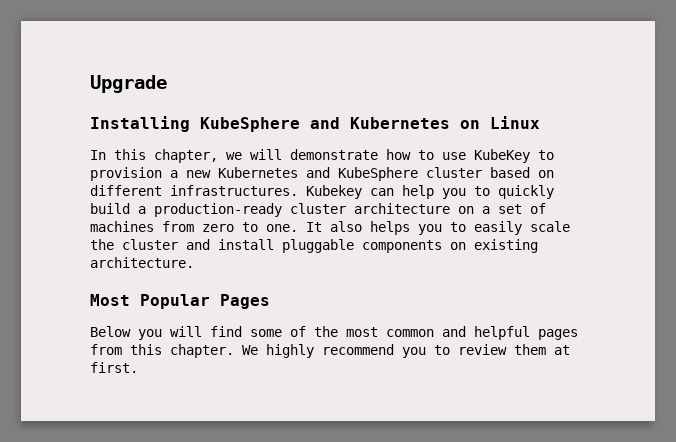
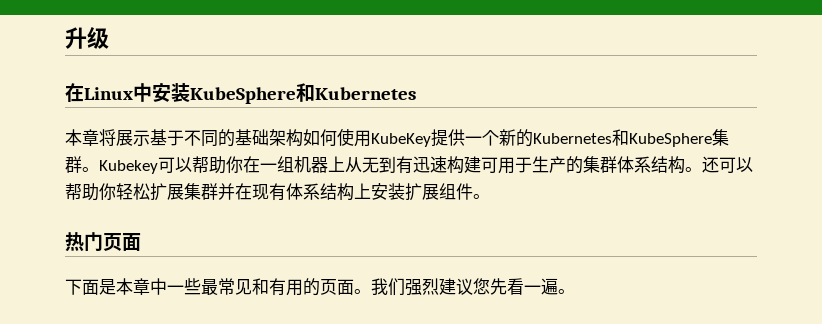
[90,75,167,93] [90,116,540,132] [90,149,554,163] [90,167,554,181] [90,185,554,199] [90,203,546,217] [90,221,570,235] [90,239,538,253] [90,257,194,268] [90,294,270,309] [90,326,578,340] [90,344,570,358] [90,362,138,373] Upgrade // Installing KubeSphere and Kubernetes on Linux // In this chapter, we will demonstrate how to use KubeKey to provision a new Kubernetes and KubeSphere cluster based on different infrastructures. Kubekey can help you to quickly build a production-ready cluster architecture on a set of machines from zero to one. It also helps you to easily scale the cluster and install pluggable components on existing architecture. // Most Popular Pages // Below you will find some of the most common and helpful pages from this chapter. We highly recommend you to review them at first. -> [65,27,109,49] [65,83,416,104] [65,128,729,147] [65,156,753,174] [65,183,490,201] [65,232,141,252] [65,278,575,296] 升级 // 在Linux中安装KubeSphere和Kubernetes // 本章将展示基于不同的基础架构如何使用KubeKey提供一个新的Kubernetes和KubeSphere集群。Kubekey可以帮助你在一组机器上从无到有迅速构建可用于生产的集群体系结构。还可以帮助你轻松扩展集群并在现有体系结构上安装扩展组件。 // 热门页面 // 下面是本章中一些最常见和有用的页面。我们强烈建议您先看一遍。

